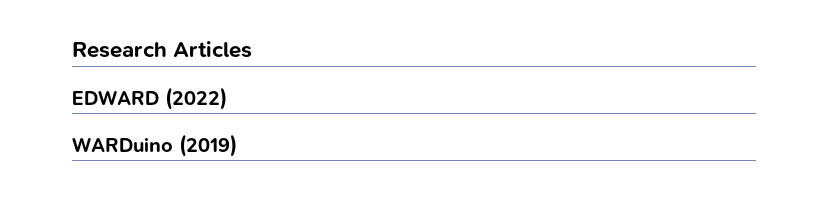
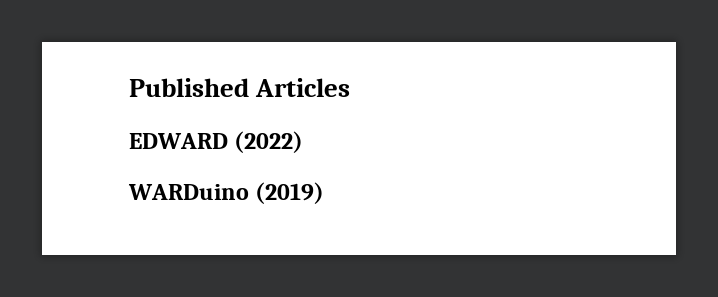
[72,42,167,58] Research -> [129,78,249,97] Published

